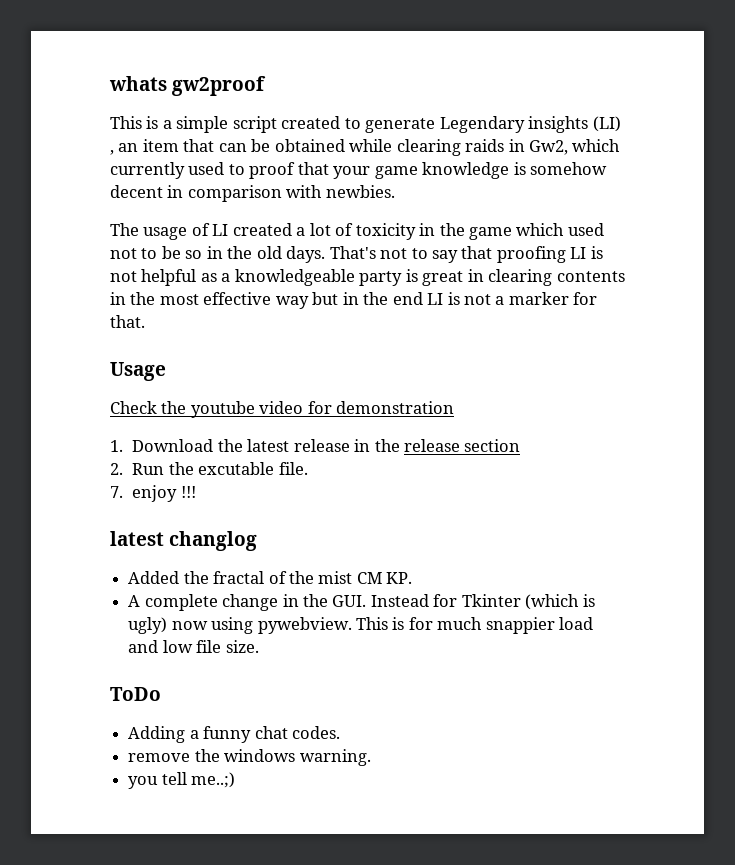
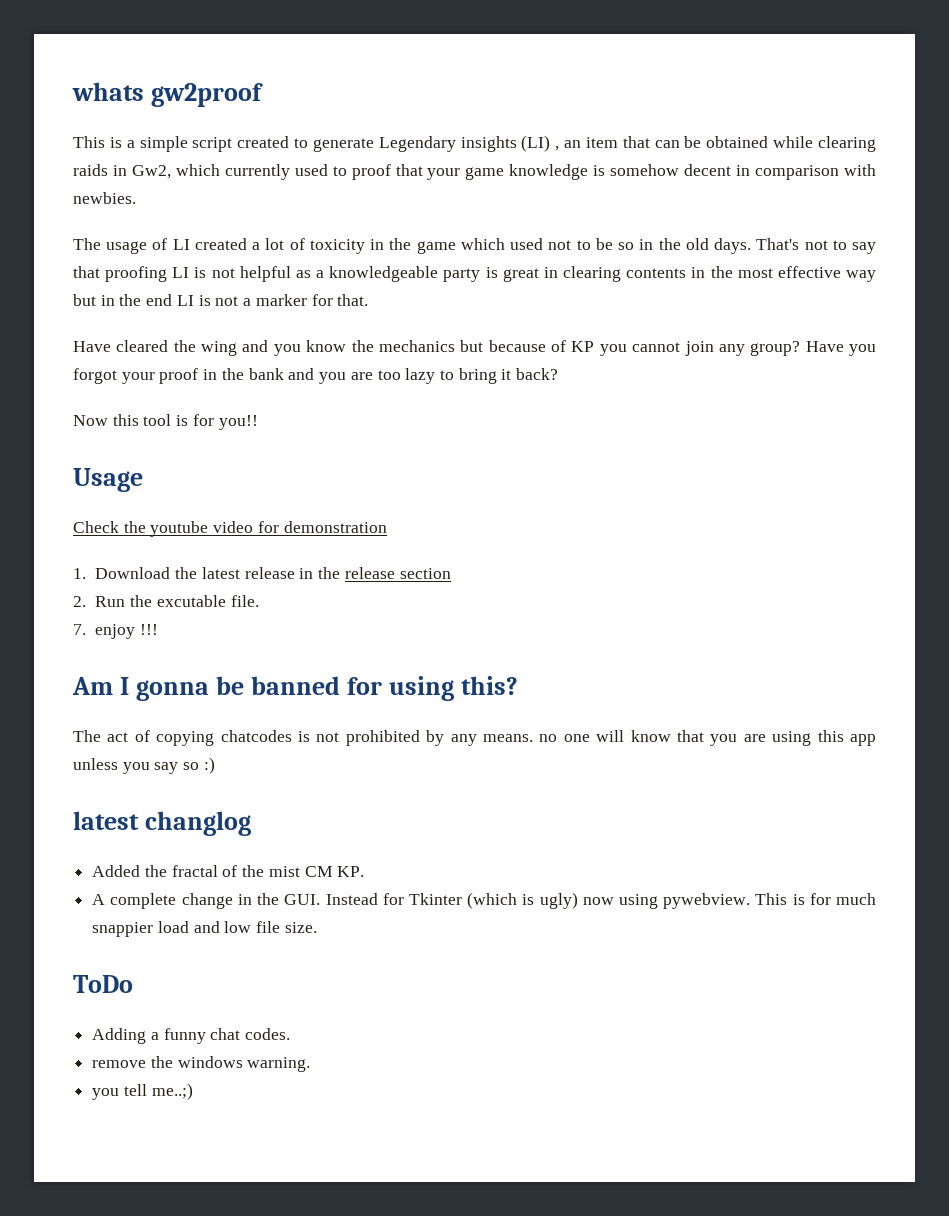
(145, 321) none -> [73,340,876,356] [73,368,559,384] [73,414,258,430] // Have cleared the wing and you know the mechanics but because of KP you cannot join any group? Have you forgot your proof in the bank and you are too lazy to bring it back? // Now this tool is for you!!
(196, 492) none -> [72,676,519,701] [73,730,876,746] [73,757,215,774] // Am I gonna be banned for using this? // The act of copying chatcodes is not prohibited by any means. no one will know that you are using this app unless you say so :)

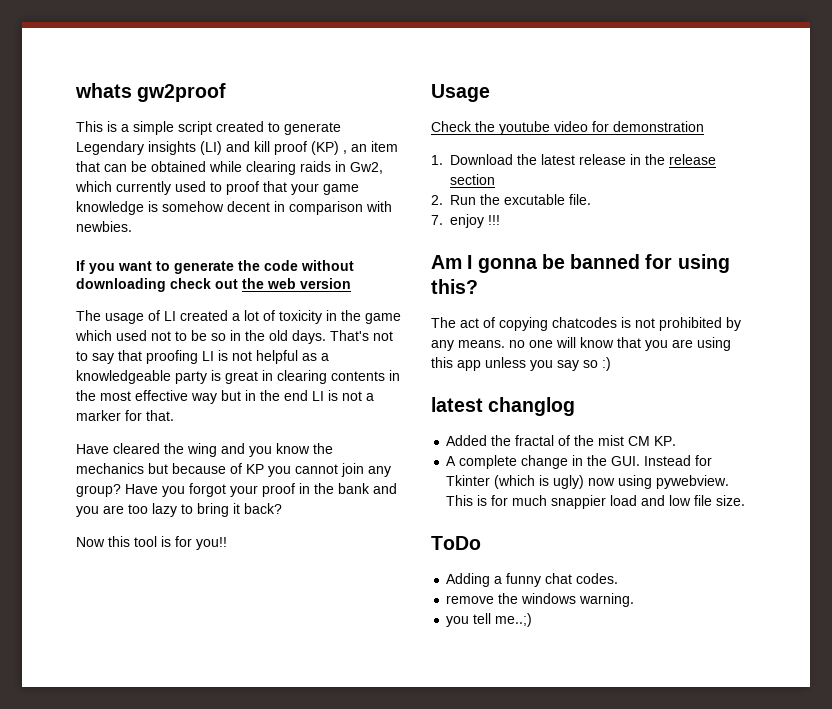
(551, 143) none -> [226,141,339,155] and kill proof (KP)
(136, 198) none -> [76,260,354,274] [76,278,351,292] // If you want to generate the code without downloading check out the web version

